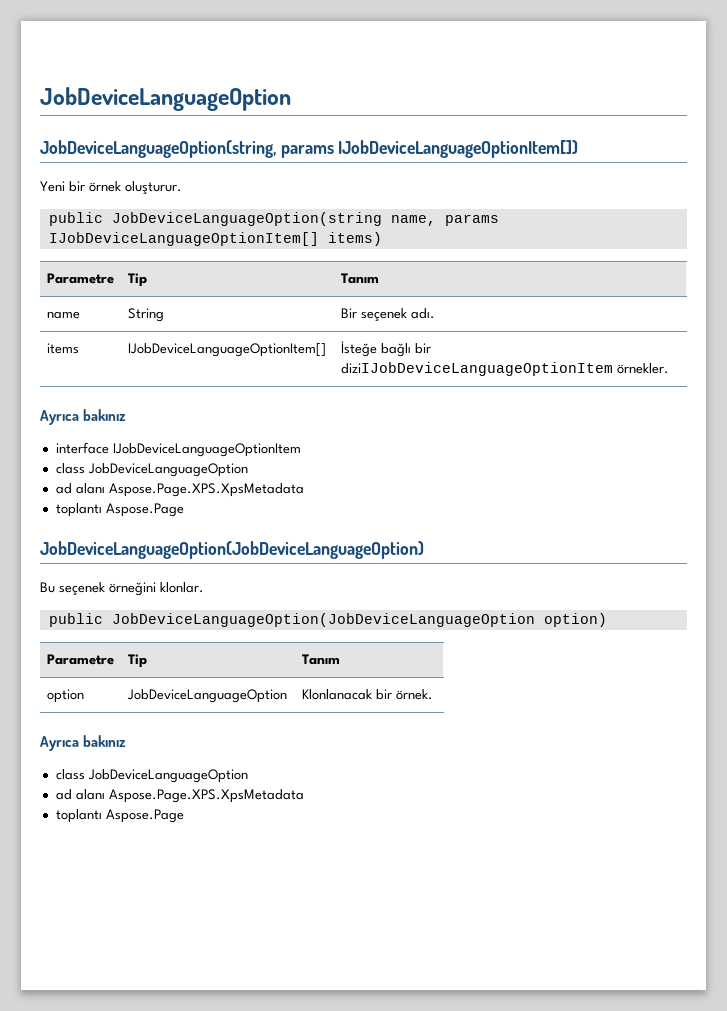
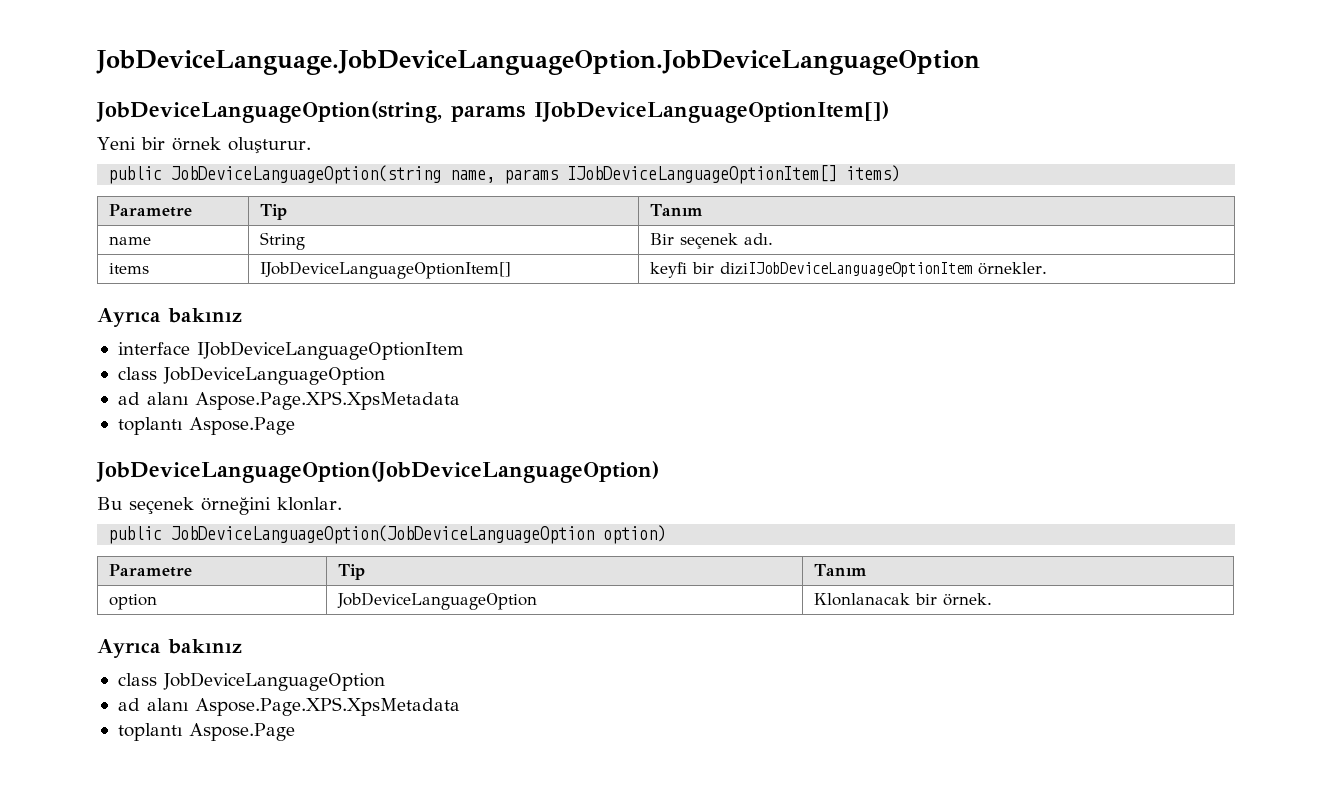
[40,87,291,111] JobDeviceLanguageOption -> [96,50,980,75] JobDeviceLanguage.JobDeviceLanguageOption.JobDeviceLanguageOption
[340,341,411,357] İsteğe bağlı -> [649,262,687,278] keyfi

